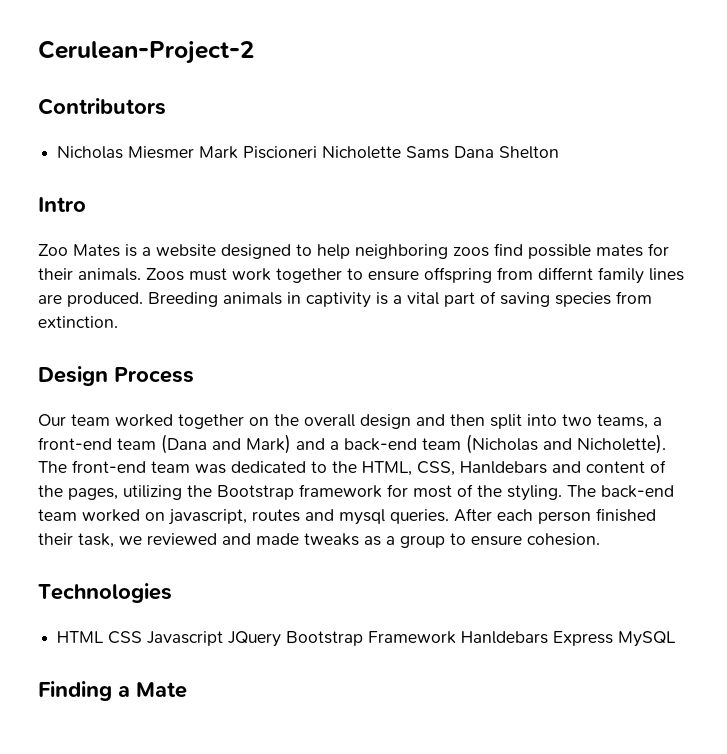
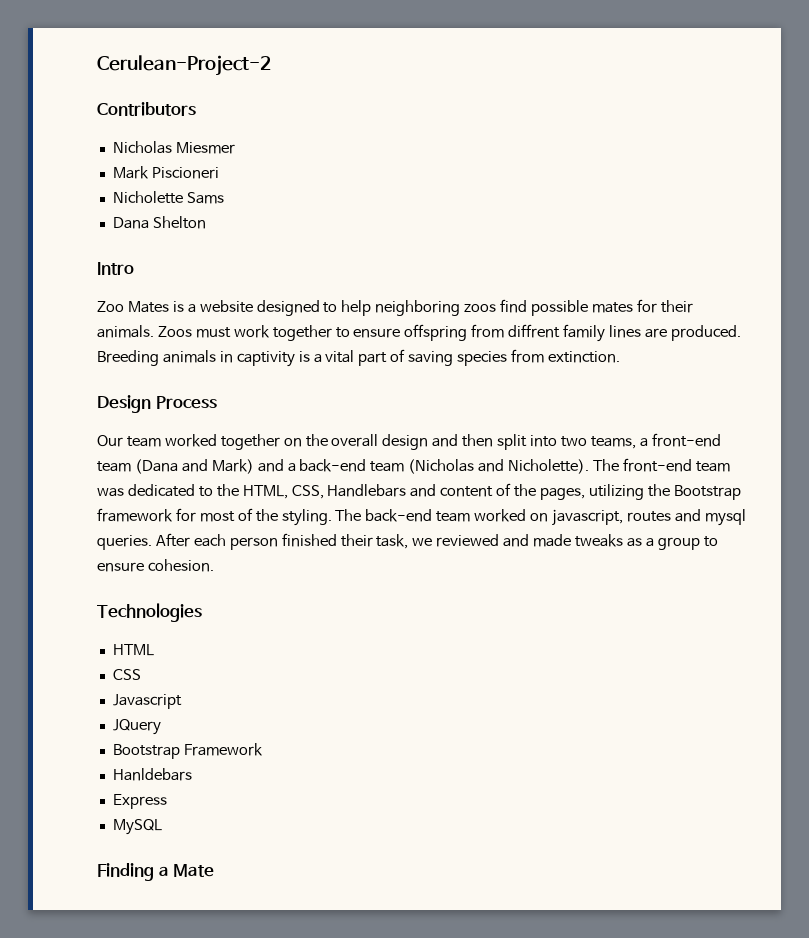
(195, 152) none -> (235, 148) //
(318, 152) none -> (219, 173) //
(450, 152) none -> (224, 198) //
[538,267,593,280] differnt -> [508,324,561,338] diffrent
[460,461,547,474] Hanldebars -> [327,484,407,497] Handlebars
(105, 637) none -> (154, 650) //
(143, 637) none -> (141, 674) //
(224, 638) none -> (182, 701) //
(282, 639) none -> (161, 727) //
[461,631,549,644] Hanldebars -> [112,768,192,781] // Hanldebars //
(614, 638) none -> (167, 801) //

